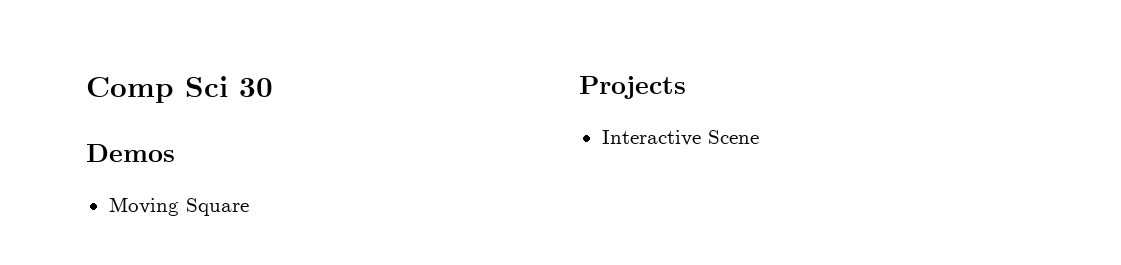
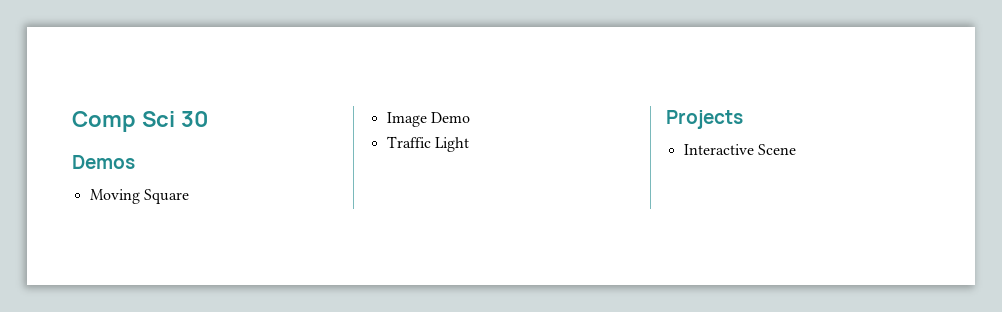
(249, 207) none -> [386,112,470,127] [386,136,469,152] // Image Demo // Traffic Light

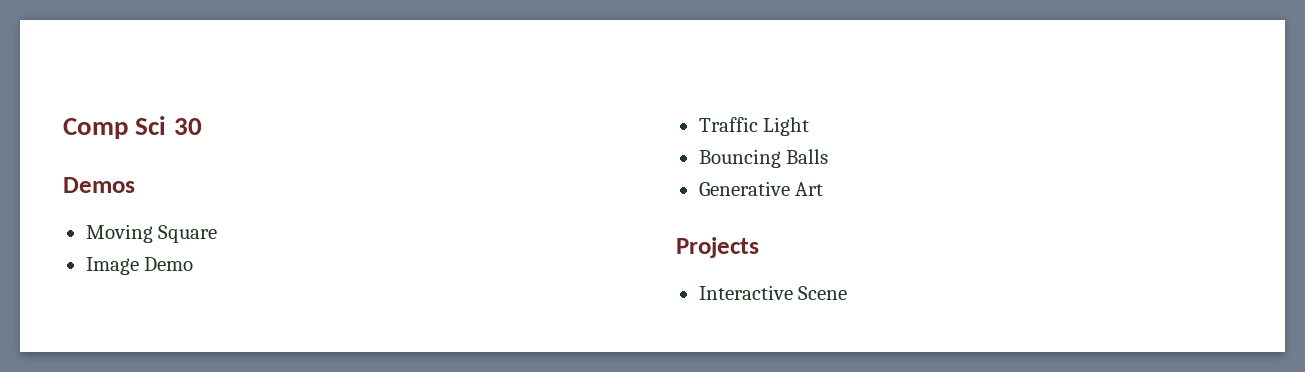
(469, 144) none -> [698,149,829,168] [698,181,824,196] // Bouncing Balls // Generative Art

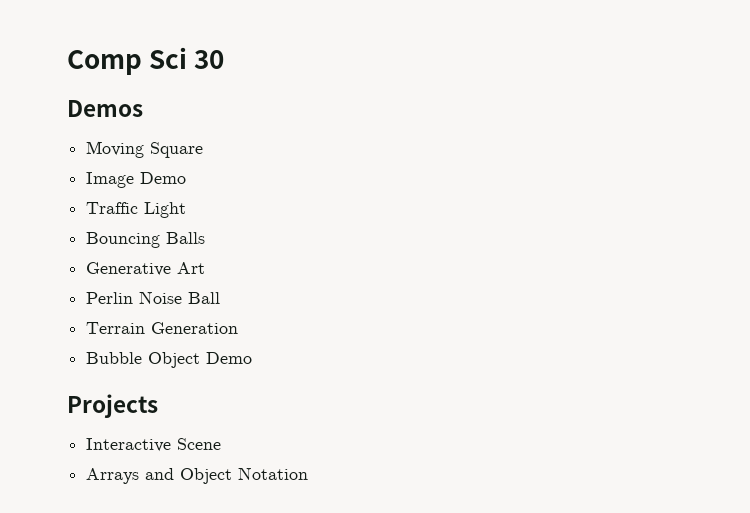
(824, 189) none -> [86,291,221,304] [86,322,239,334] [86,352,253,368] // Perlin Noise Ball // Terrain Generation // Bubble Object Demo
(848, 293) none -> [86,467,309,484] // Arrays and Object Notation

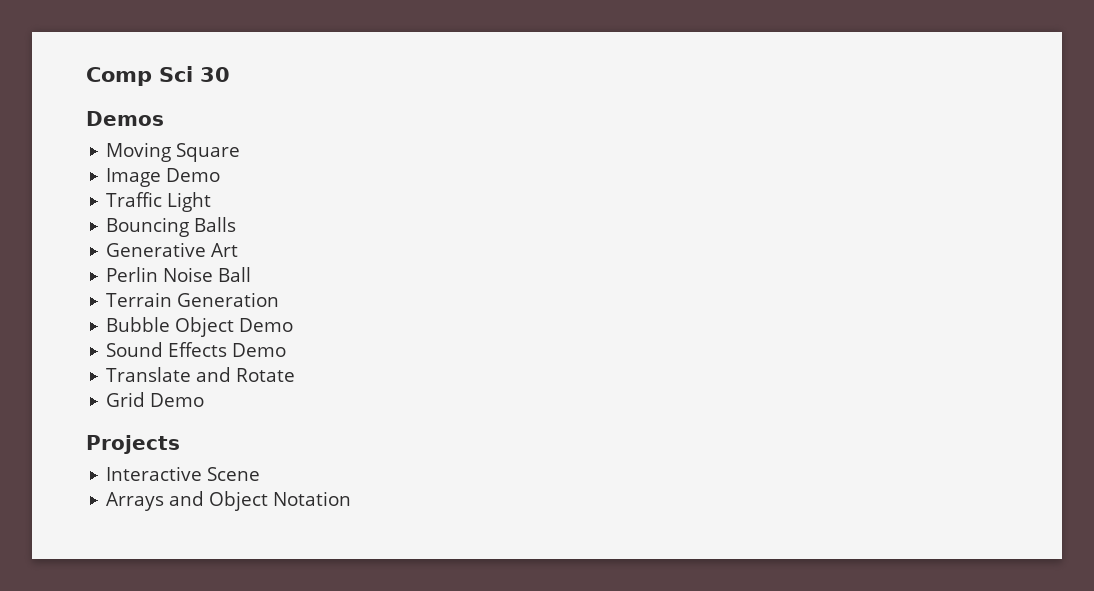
(253, 358) none -> [106,342,287,357] [106,367,296,382] [106,392,205,407] // Sound Effects Demo // Translate and Rotate // Grid Demo

